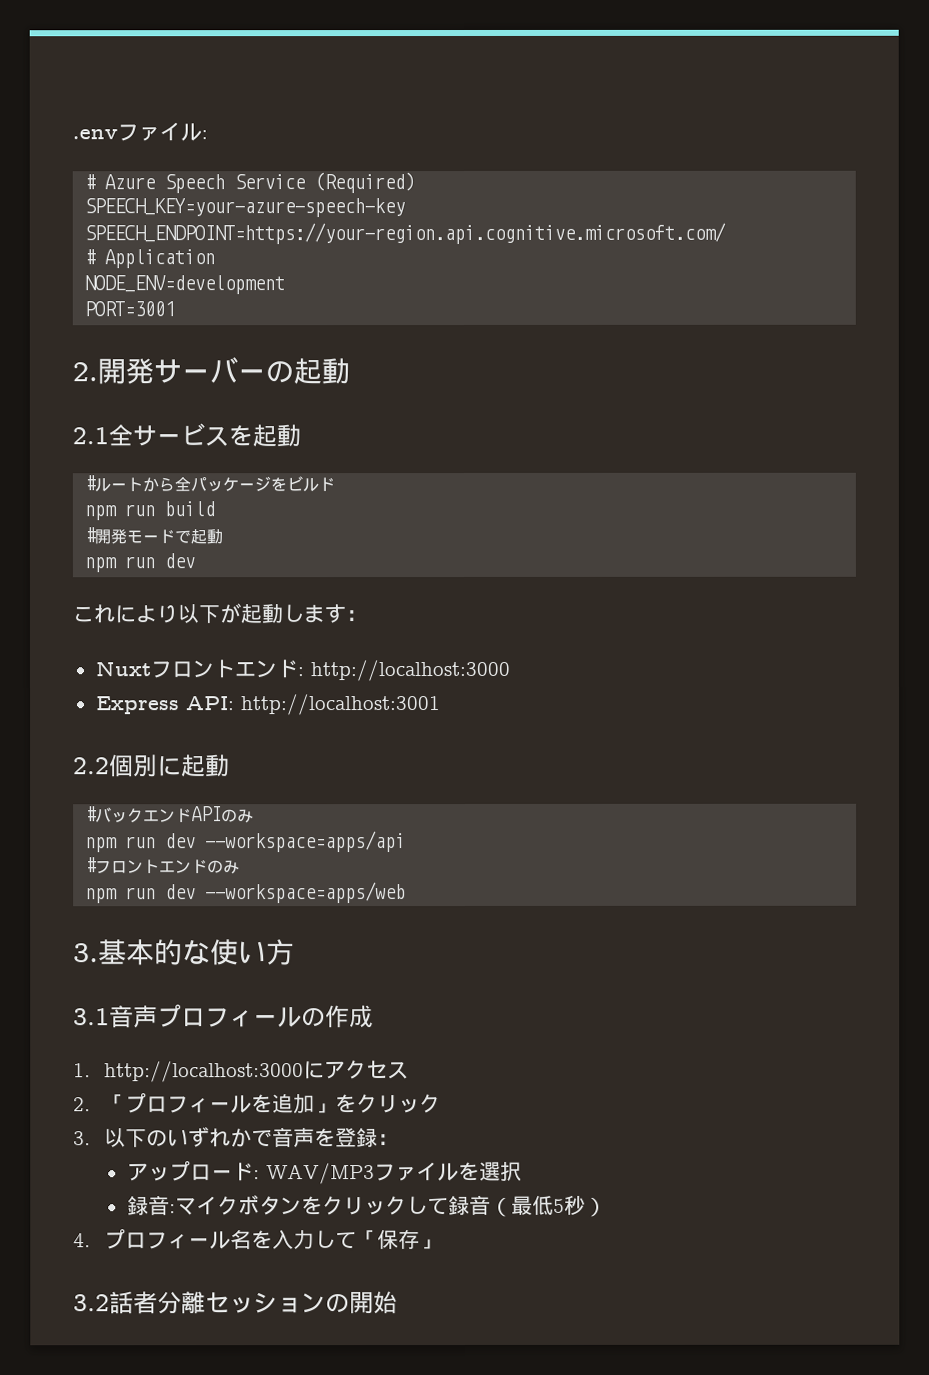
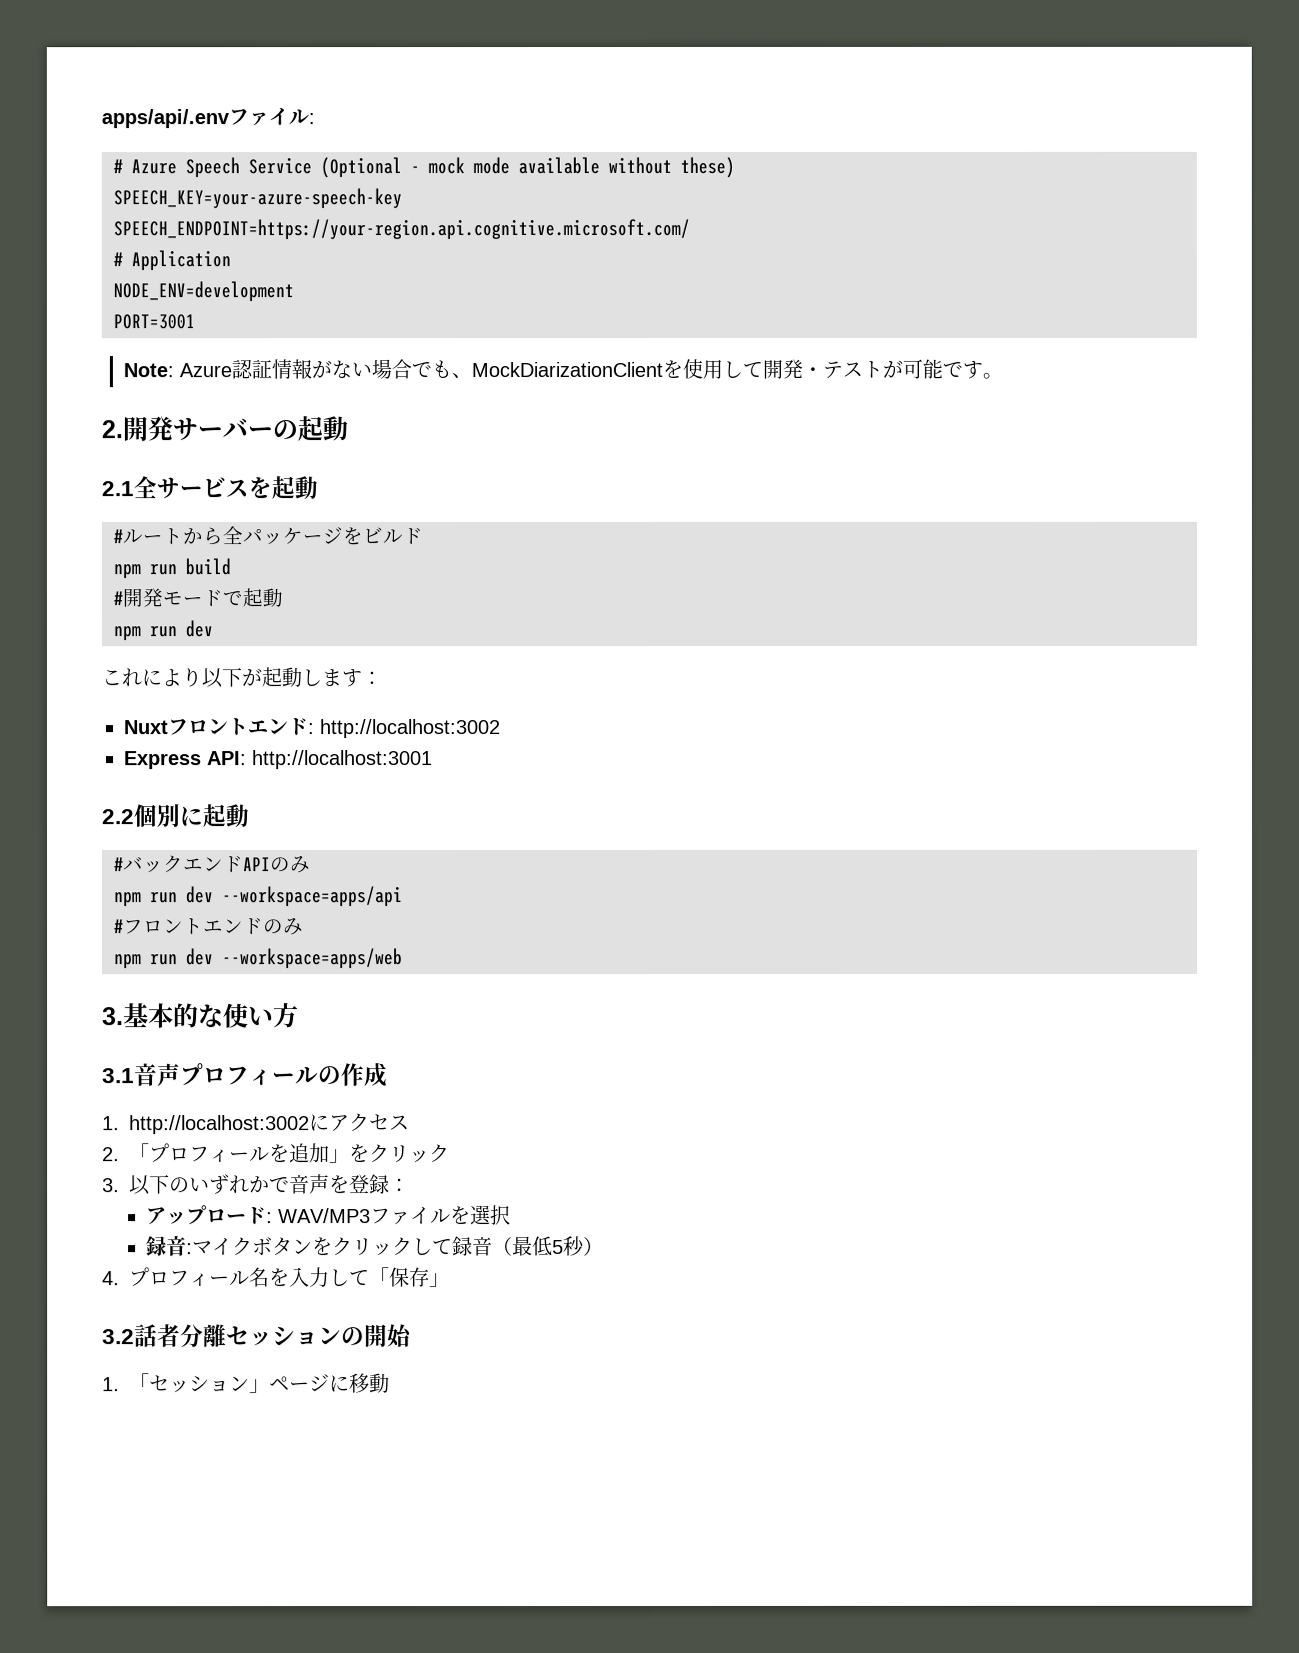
[72,129,118,140] .env -> [101,109,230,129] apps/api/.env
[314,172,416,194] (Required) -> [320,156,735,179] (Optional - mock mode available without these)
(176, 309) none -> [123,358,1004,380] // Note: Azure認証情報がない場合でも、MockDiarizationClientを使用して開発・テストが可能です。
[309,659,510,682] http://localhost:3000 -> [319,719,500,739] http://localhost:3002
[104,1061,305,1083] http://localhost:3000 -> [129,1115,310,1135] http://localhost:3002
(398, 1303) none -> [102,1373,390,1394] // 1.「セッション」ページに移動

